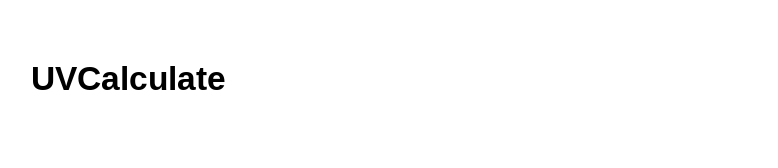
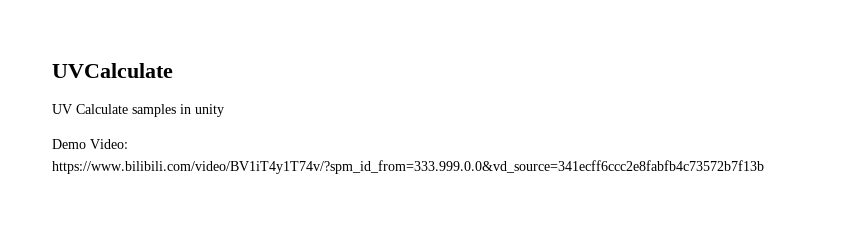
(226, 78) none -> [52,104,224,117] [52,139,128,149] [52,160,764,174] // UV Calculate samples in unity // Demo Video: https://www.bilibili.com/video/BV1iT4y1T74v/?spm_id_from=333.999.0.0&vd_source=341ecff6ccc2e8fabfb4c73572b7f13b

